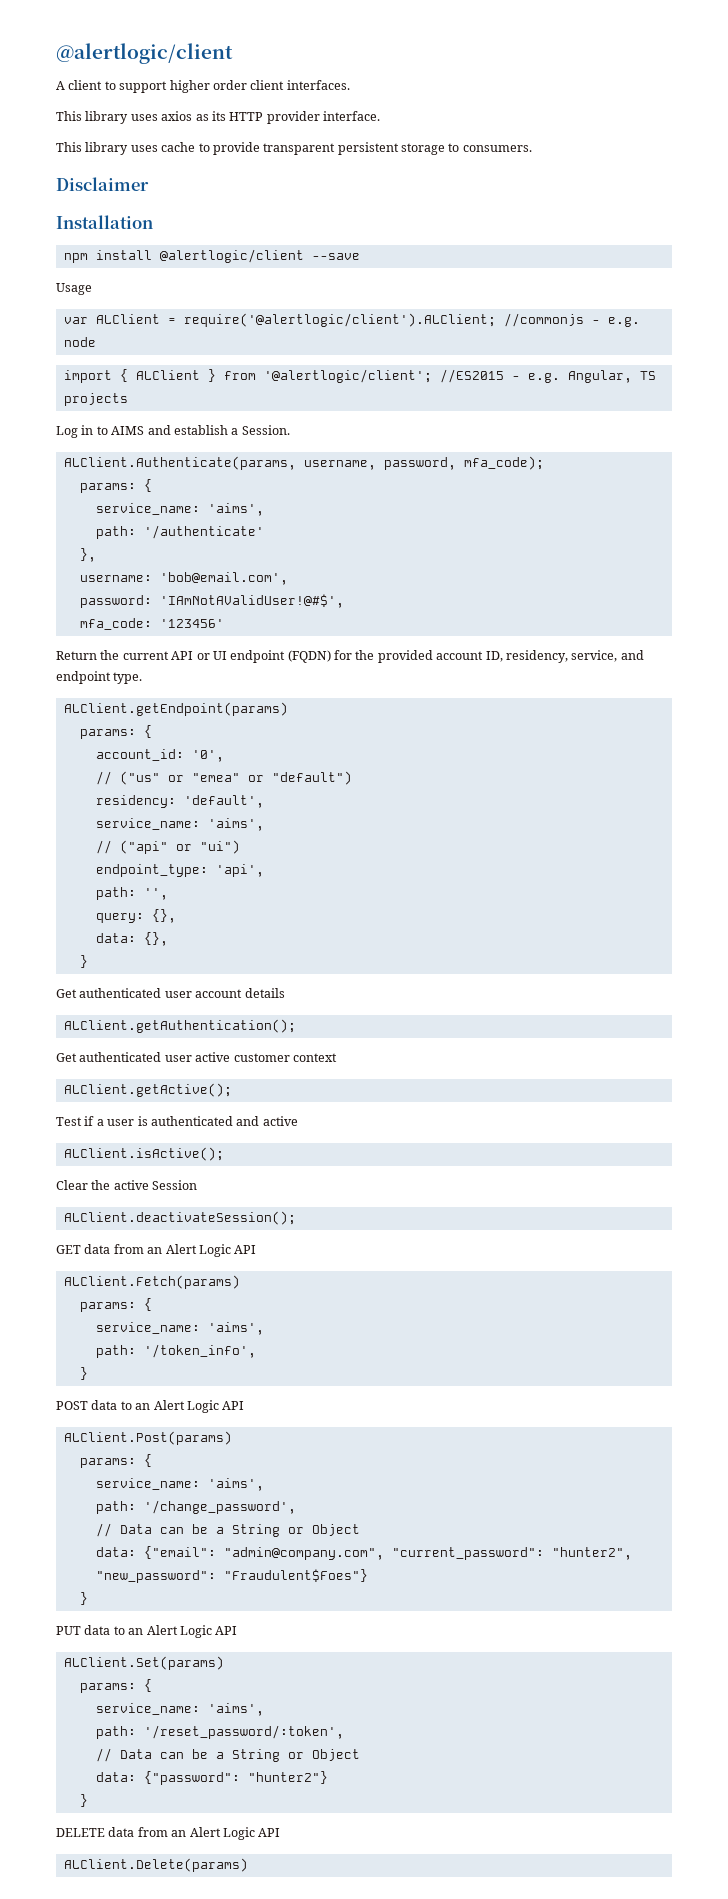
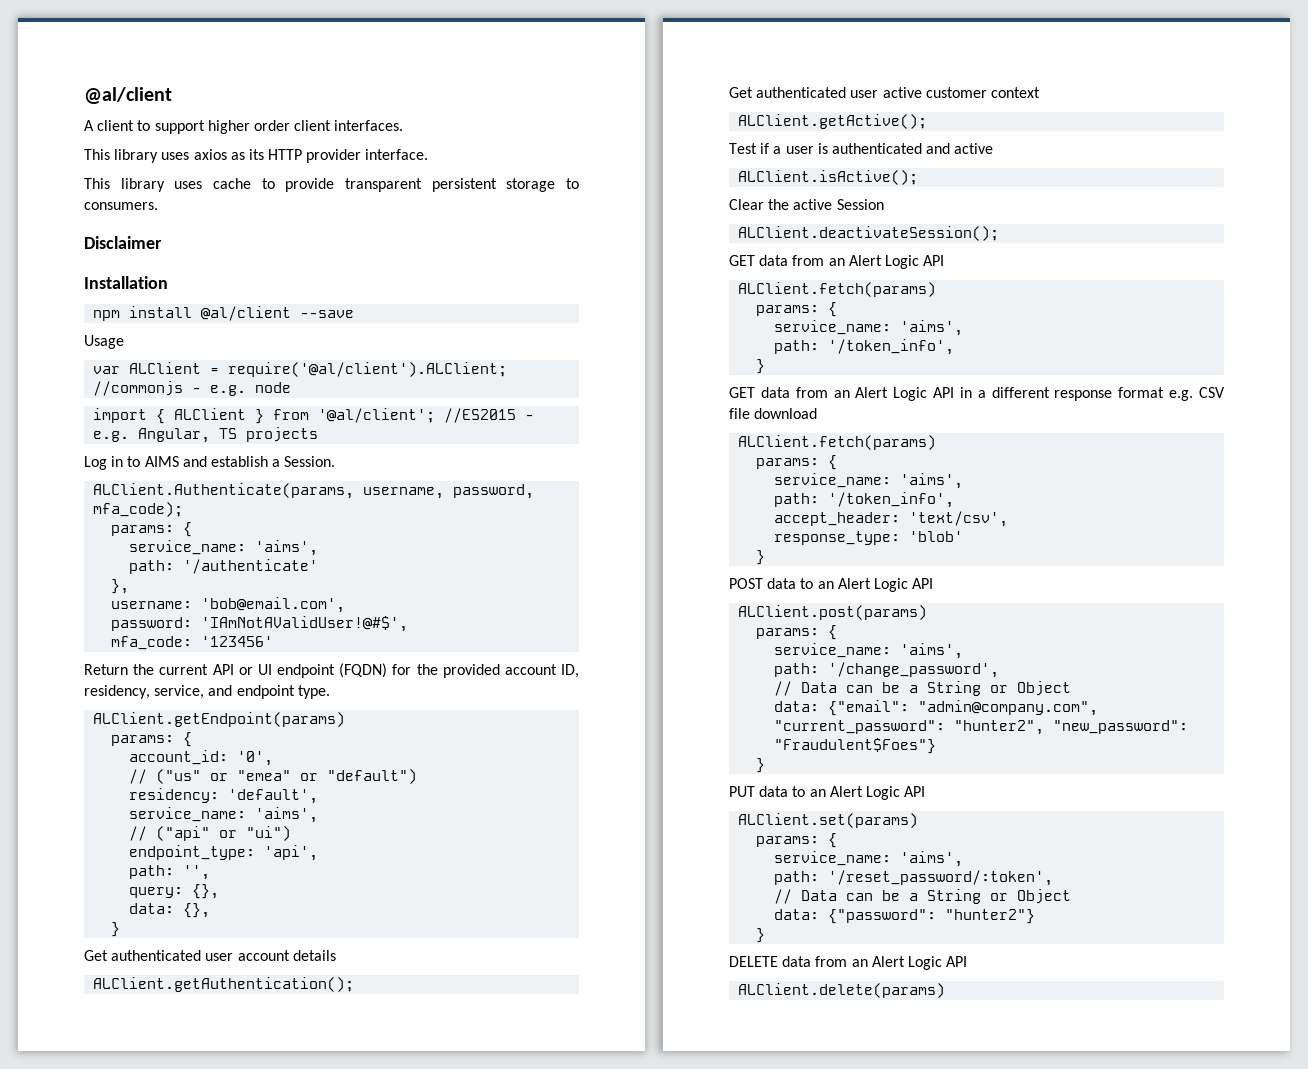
[56,43,233,64] @alertlogic/client -> [84,87,172,104] @al/client
[159,249,304,263] @alertlogic/client -> [201,306,292,321] @al/client
[183,313,496,327] require('@alertlogic/client').ALClient; -> [228,362,508,377] require('@al/client').ALClient;
[263,369,432,383] '@alertlogic/client'; -> [318,408,436,423] '@al/client';
[63,1275,240,1289] ALClient.Fetch(params) -> [738,282,937,297] ALClient.fetch(params)
(88, 1373) none -> [729,387,1225,401] [729,408,818,419] [738,435,937,450] [756,455,838,470] [774,473,964,489] [774,492,955,508] [774,511,1009,527] [774,531,964,545] [756,550,766,565] // GET data from an Alert Logic API in a different response format e.g. CSV file download // ALClient.fetch(params) // params: { // service_name: 'aims', // path: '/token_info', // accept_header: 'text/csv', // response_type: 'blob' // }
[63,1431,232,1445] ALClient.Post(params) -> [738,605,928,620] ALClient.post(params)
[63,1656,224,1670] ALClient.Set(params) -> [738,813,919,828] ALClient.set(params)
[63,1858,248,1872] ALClient.Delete(params) -> [738,983,946,998] ALClient.delete(params)

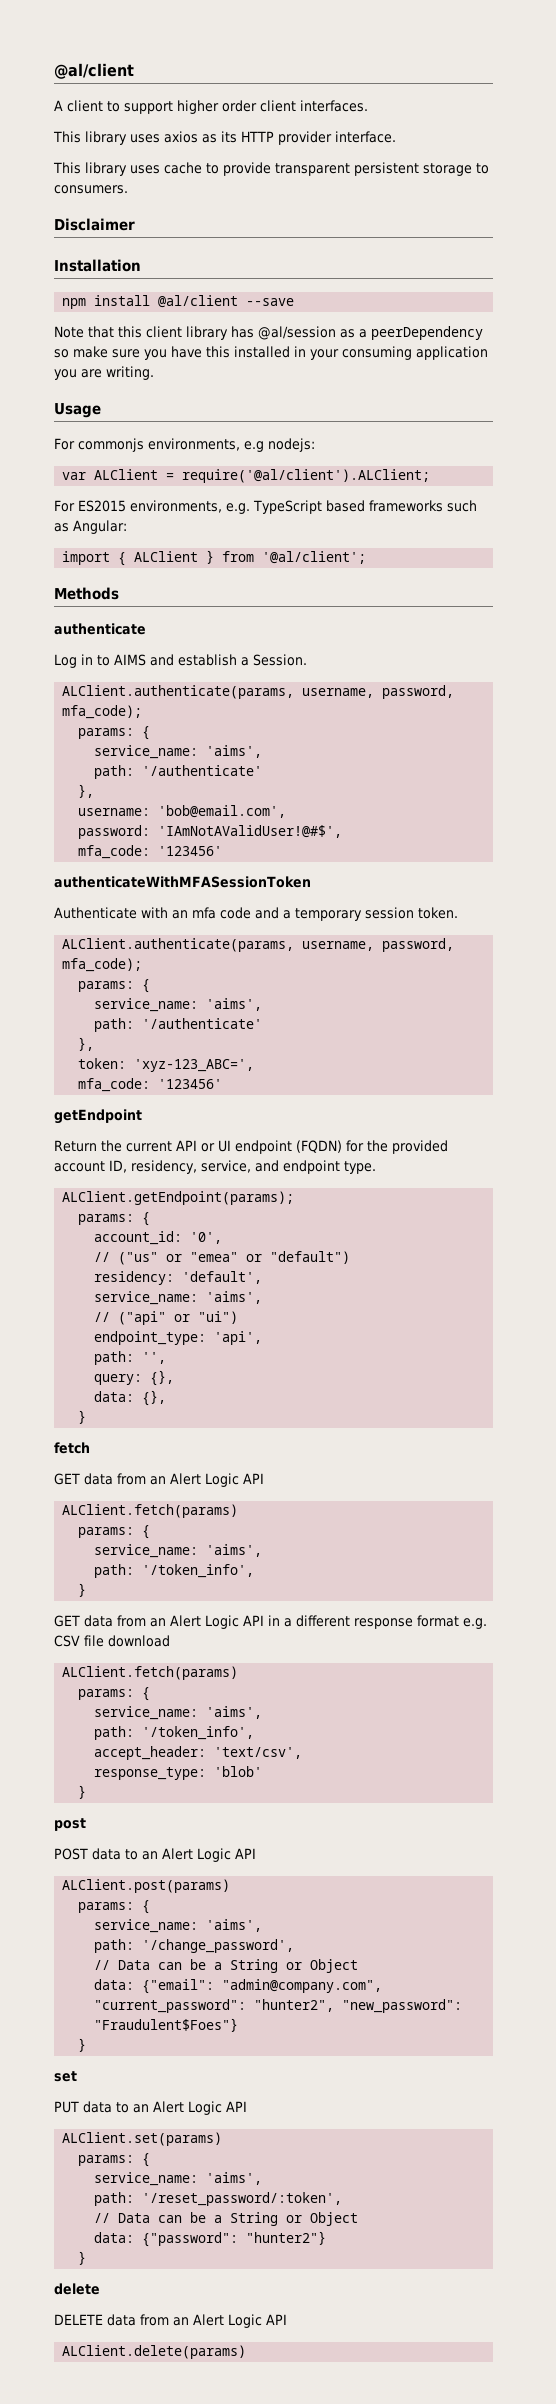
[84,335,124,349] [93,362,508,377] [93,381,292,396] Usage // var ALClient = require('@al/client').ALClient; //commonjs - e.g. node -> [54,326,483,340] [54,346,488,360] [54,366,154,380] [54,403,101,418] [54,438,315,452] [62,469,431,483] [54,500,477,514] [54,520,127,534] Note that this client library has @al/session as a peerDependency so make sure you have this installed in your consuming application you are writing. // Usage // For commonjs environments, e.g nodejs: // var ALClient = require('@al/client').ALClient; // For ES2015 environments, e.g. TypeScript based frameworks such as Angular:
[444,408,535,423] [93,427,319,443] //ES2015 - e.g. Angular, TS projects -> [54,587,119,600] [54,623,146,635] // Methods // authenticate
[93,483,355,499] ALClient.Authenticate(params, -> [62,685,295,699] ALClient.authenticate(params,
(274, 641) none -> [54,876,311,888] [54,907,458,921] [62,938,455,952] [62,958,143,972] [78,979,151,993] [94,998,263,1012] [94,1018,263,1032] [78,1037,95,1051] [78,1058,255,1072] [78,1078,223,1092] [54,1109,142,1124] // authenticateWithMFASessionToken // Authenticate with an mfa code and a temporary session token. // ALClient.authenticate(params, username, password, mfa_code); // params: { // service_name: 'aims', // path: '/authenticate' // }, // token: 'xyz-123_ABC=', // mfa_code: '123456' // getEndpoint
[93,712,346,727] ALClient.getEndpoint(params) -> [62,1191,295,1205] ALClient.getEndpoint(params);
[84,950,336,961] [93,977,355,992] [729,87,1040,98] [738,114,928,129] [729,143,994,154] [738,170,919,185] [729,199,884,210] [738,226,1000,241] Get authenticated user account details // ALClient.getAuthentication(); // Get authenticated user active customer context // ALClient.getActive(); // Test if a user is authenticated and active // ALClient.isActive(); // Clear the active Session // ALClient.deactivateSession(); -> [54,1442,90,1454] fetch
(766, 557) none -> [54,1818,86,1831] // post
(766, 765) none -> [54,2071,77,2082] // set
(766, 935) none -> [54,2283,100,2295] // delete

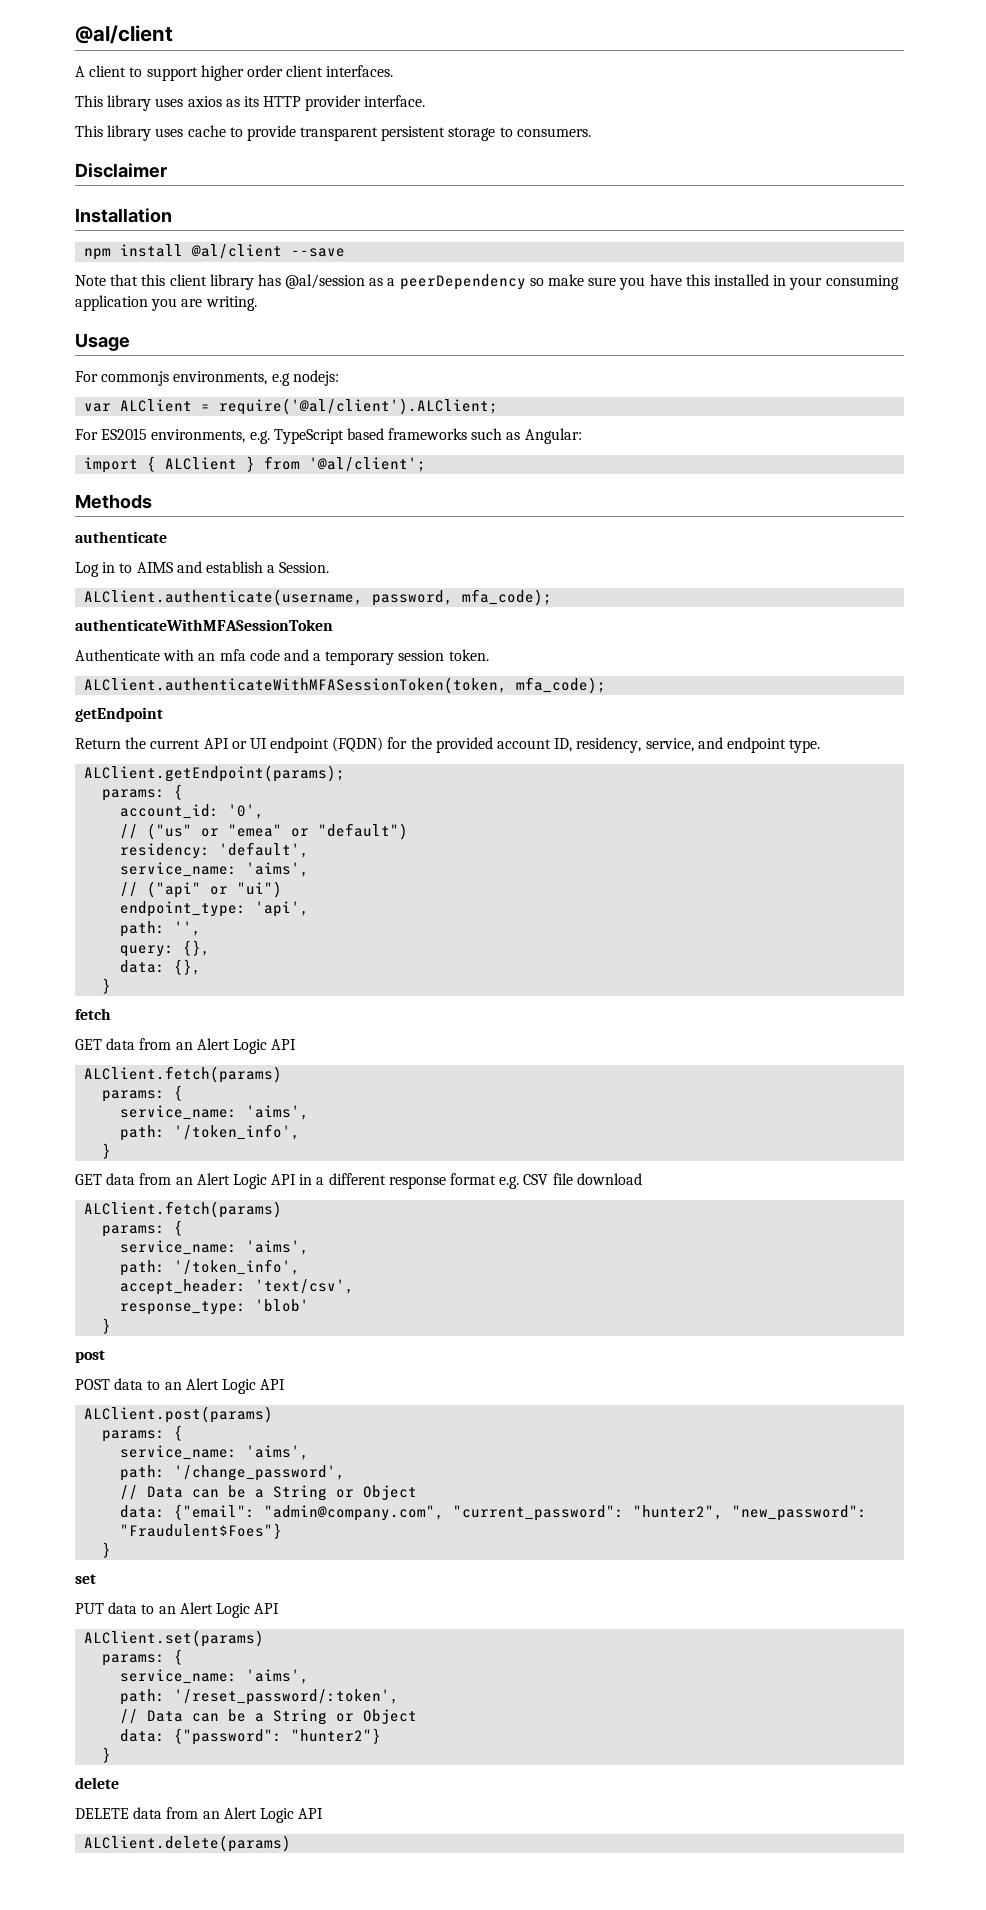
[62,685,455,699] [62,705,143,719] [78,726,151,740] [94,745,263,759] [94,765,263,779] [78,784,95,798] [78,805,287,818] [78,825,343,839] [78,845,223,859] ALClient.authenticate(params, username, password, mfa_code); // params: { // service_name: 'aims', // path: '/authenticate' // }, // username: 'bob@email.com', // password: 'IAmNotAValidUser!@#$', // mfa_code: '123456' -> [84,589,553,606] ALClient.authenticate(username, password, mfa_code);
[62,938,455,952] [62,958,143,972] [78,979,151,993] [94,998,263,1012] [94,1018,263,1032] [78,1037,95,1051] [78,1058,255,1072] [78,1078,223,1092] ALClient.authenticate(params, username, password, mfa_code); // params: { // service_name: 'aims', // path: '/authenticate' // }, // token: 'xyz-123_ABC=', // mfa_code: '123456' -> [84,677,607,694] ALClient.authenticateWithMFASessionToken(token, mfa_code);

